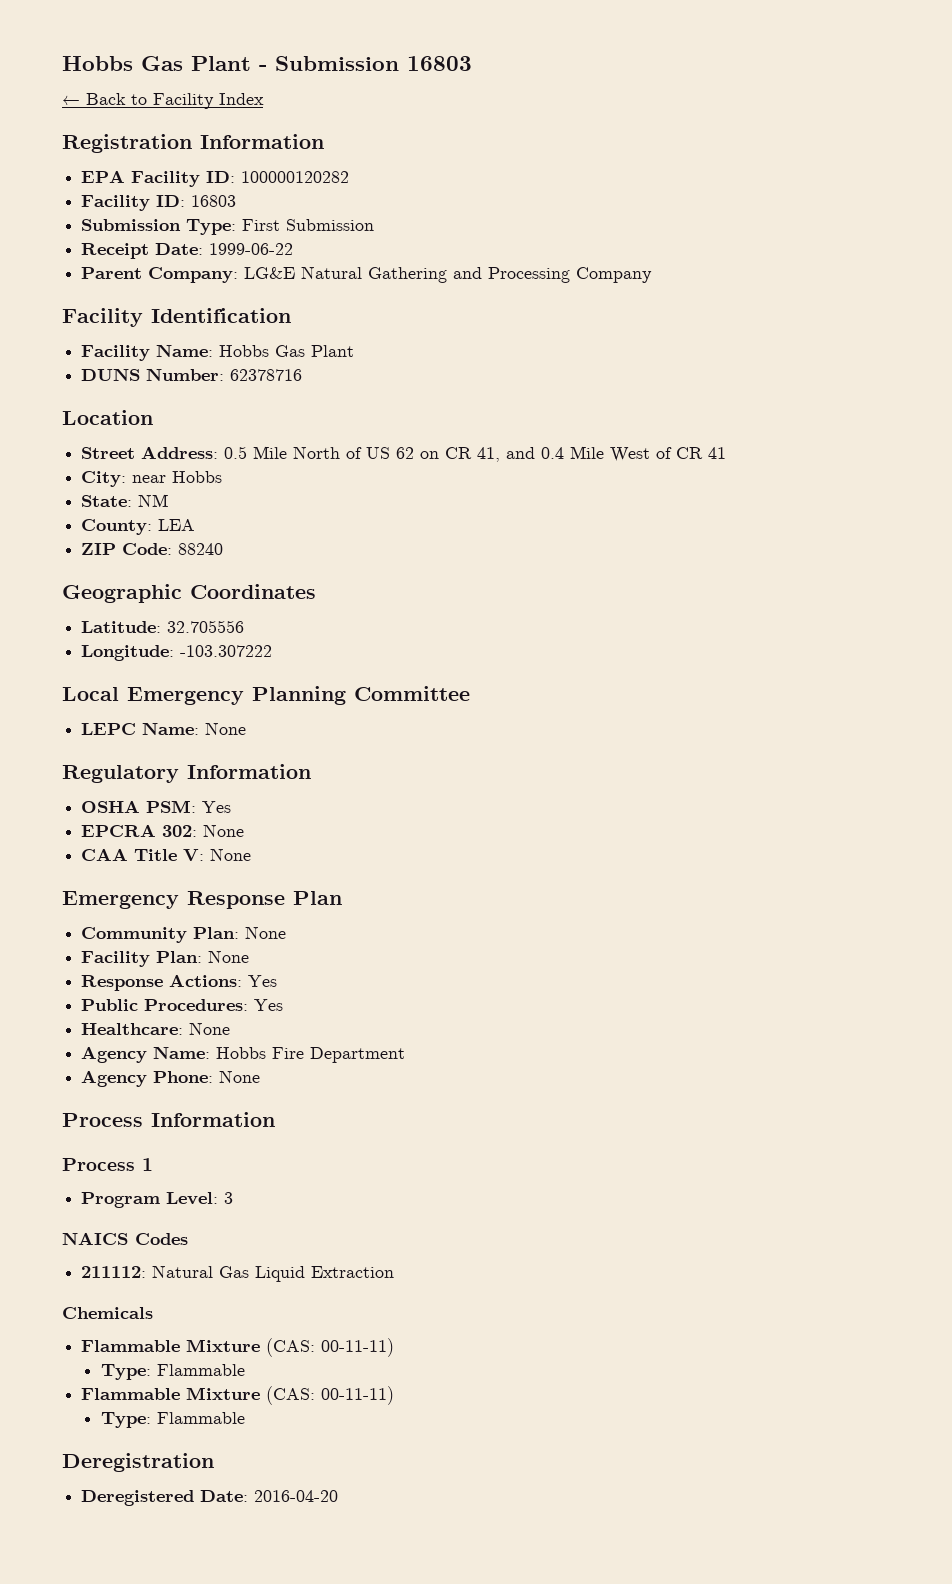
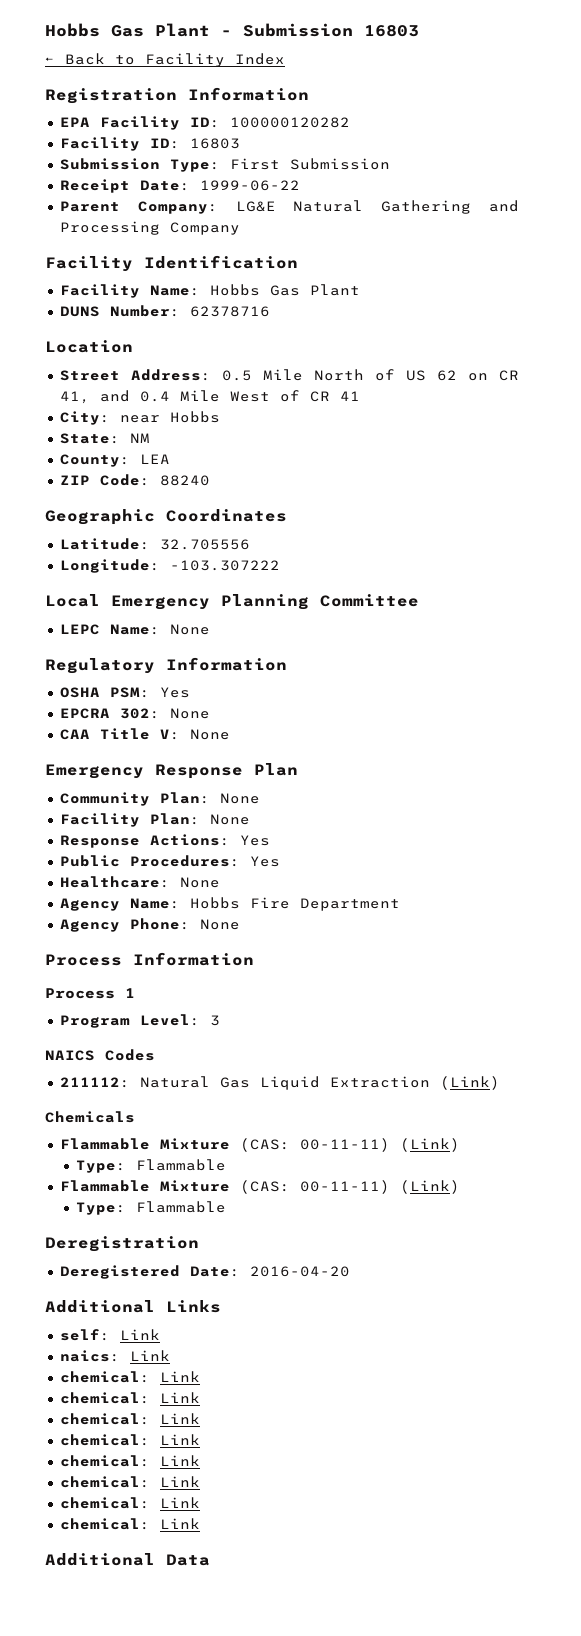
(395, 1272) none -> [439,1076,500,1090] (Link)
(395, 1347) none -> [399,1138,460,1152] (Link)
(395, 1395) none -> [399,1180,460,1194] (Link)
(339, 1496) none -> [45,1300,221,1313] [59,1329,160,1341] [59,1350,170,1362] [59,1371,200,1383] [59,1392,200,1404] [59,1413,200,1425] [59,1434,200,1446] [59,1455,200,1467] [59,1476,200,1488] [59,1497,200,1509] [59,1518,200,1530] [45,1553,210,1566] // Additional Links // self: Link // naics: Link // chemical: Link // chemical: Link // chemical: Link // chemical: Link // chemical: Link // chemical: Link // chemical: Link // chemical: Link // Additional Data

